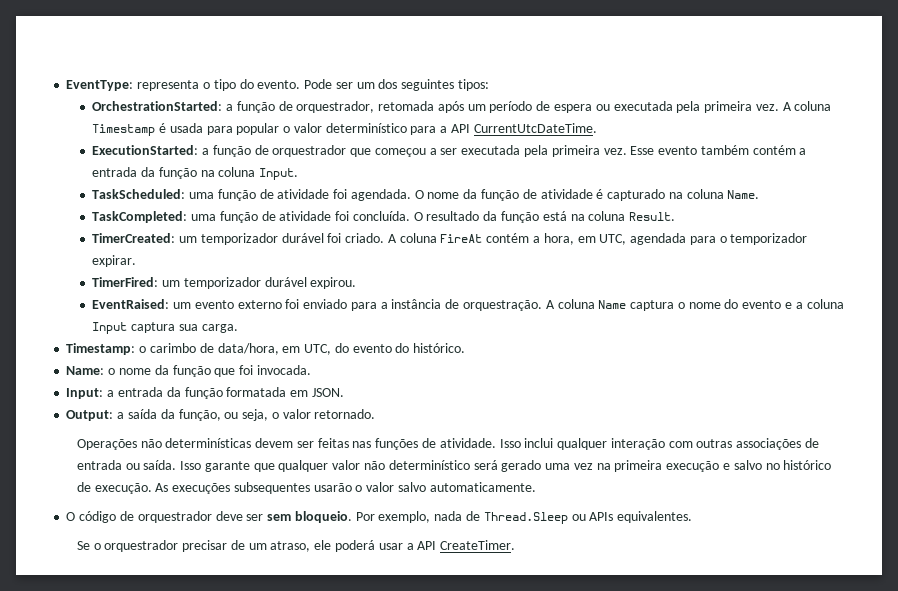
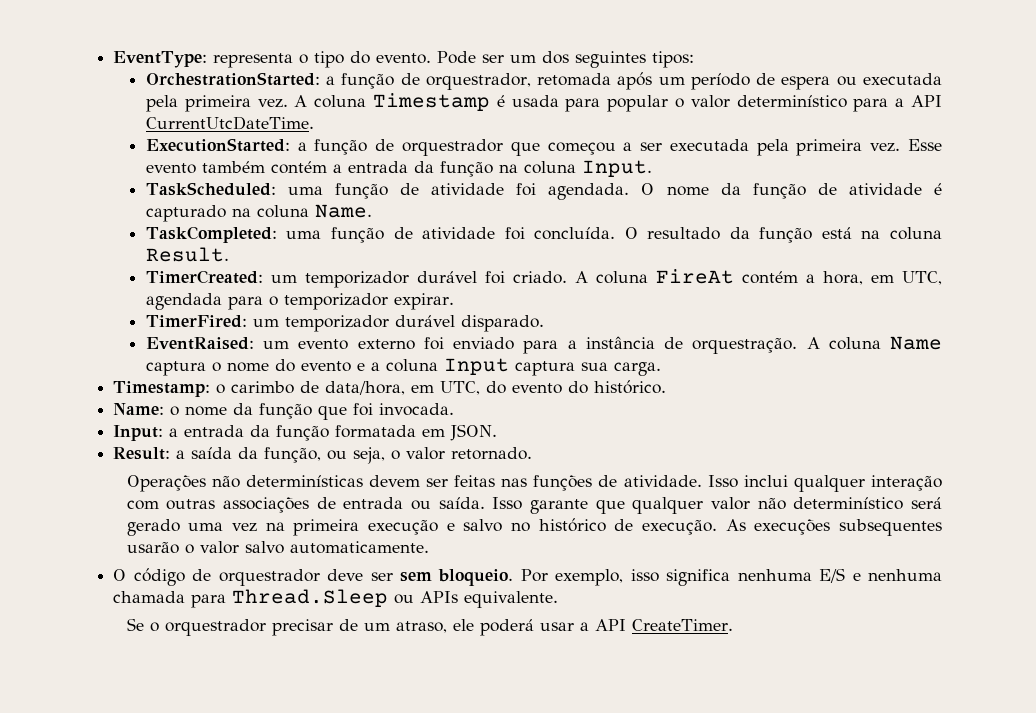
[310,277,357,289] expirou. -> [460,315,544,332] disparado.
[66,410,114,421] Output: -> [113,447,171,460] Result:
[434,511,480,521] nada de -> [630,568,943,586] [113,591,227,608] isso significa nenhuma E/S e nenhuma chamada para
[617,511,693,523] equivalentes. -> [464,591,559,608] equivalente.

